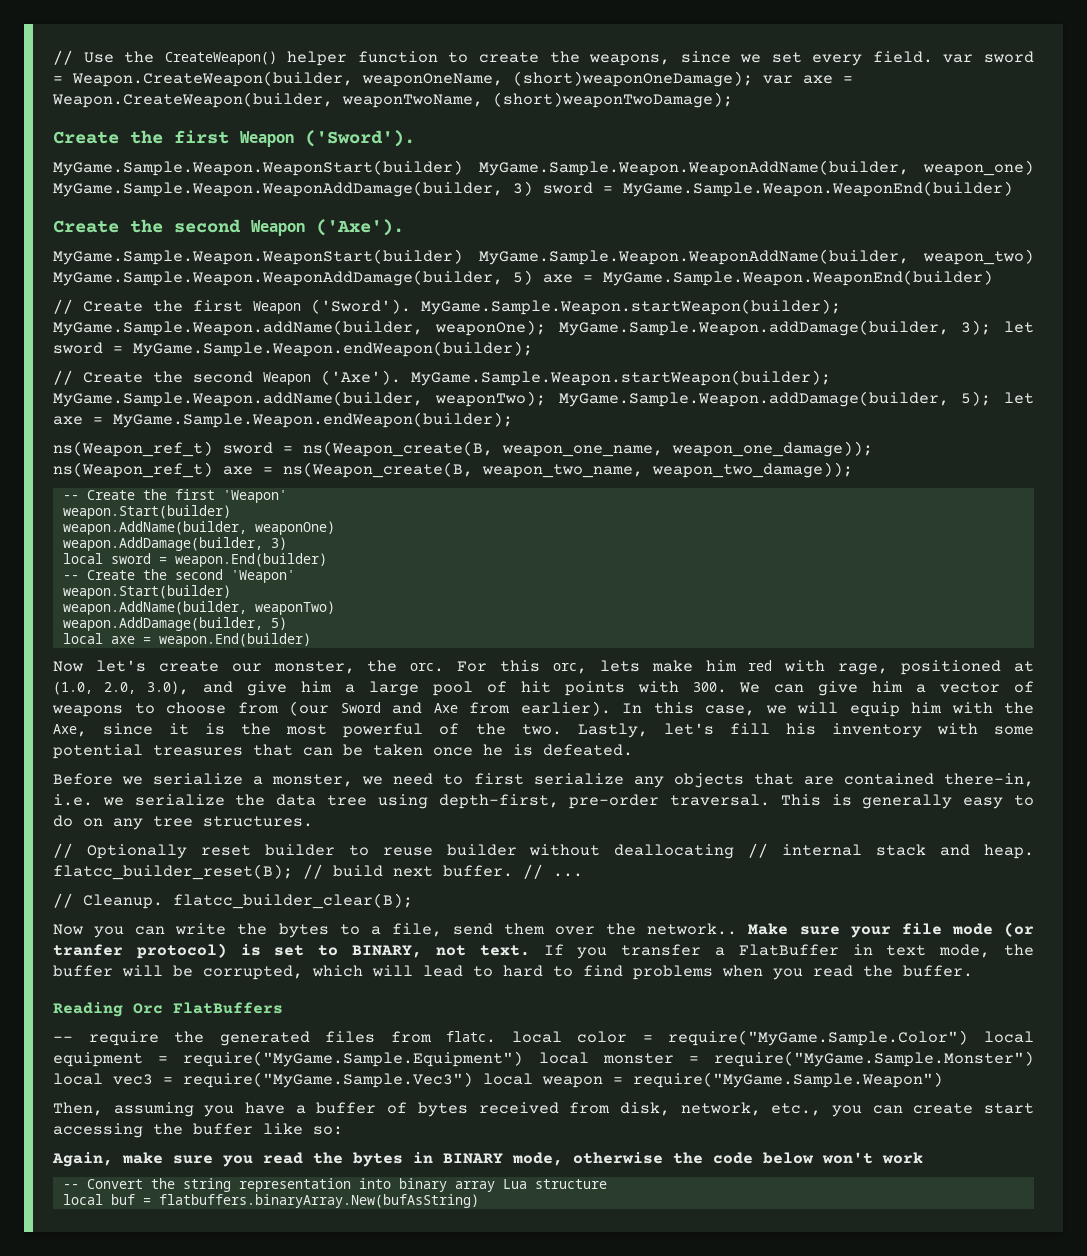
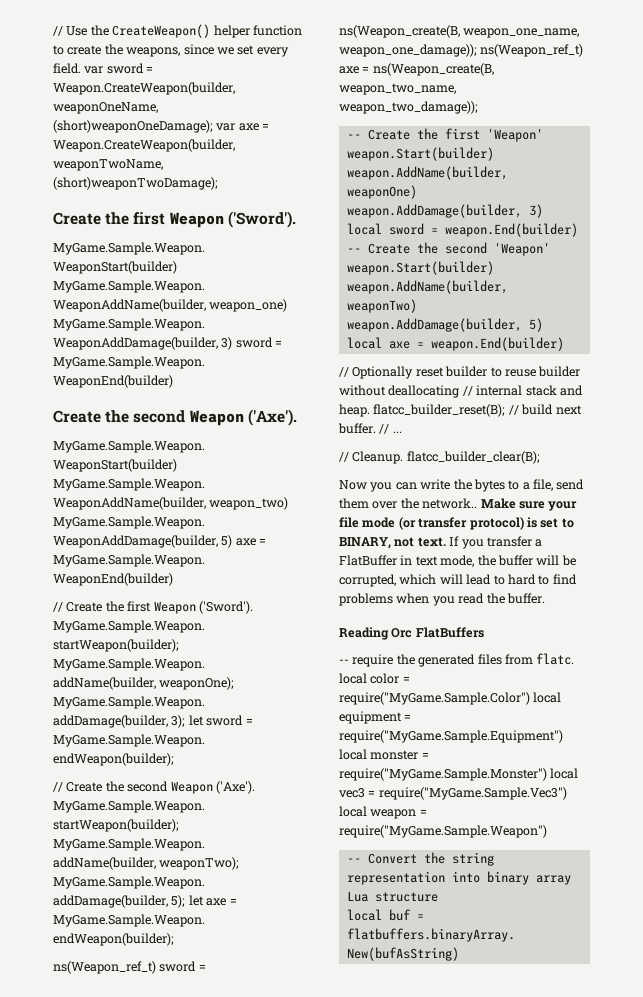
[53,660,1034,675] [53,681,1035,696] [52,701,1034,717] [53,723,1034,738] [53,744,633,759] [53,773,1035,788] [53,794,1035,809] [53,815,313,830] // Now let's create our monster, the orc. For this orc, lets make him red with rage, positioned at (1.0, 2.0, 3.0), and give him a large pool of hit points with 300. We can give him a vector of weapons to choose from (our Sword and Axe from earlier). In this case, we will equip him with the Axe, since it is the most powerful of the two. Lastly, let's fill his inventory with some potential treasures that can be taken once he is defeated. // Before we serialize a monster, we need to first serialize any objects that are contained there-in, i.e. we serialize the data tree using depth-first, pre-order traversal. This is generally easy to do on any tree structures. -> (564, 344) none
[53,944,123,956] tranfer -> [418,517,468,528] transfer
[53,1102,1034,1117] [53,1123,343,1138] [52,1152,923,1167] // Then, assuming you have a buffer of bytes received from disk, network, etc., you can create start accessing the buffer like so: // Again, make sure you read the bytes in BINARY mode, otherwise the code below won't work -> (547, 831) none

